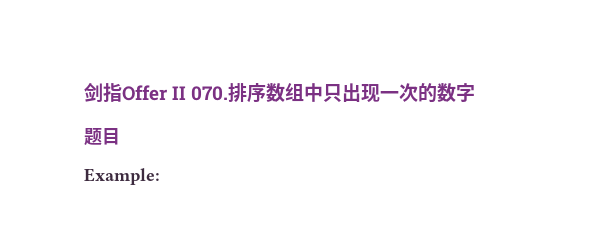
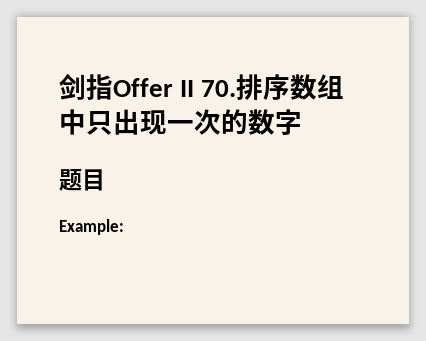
[191,86,229,101] 070. -> [201,80,237,97] 70.

